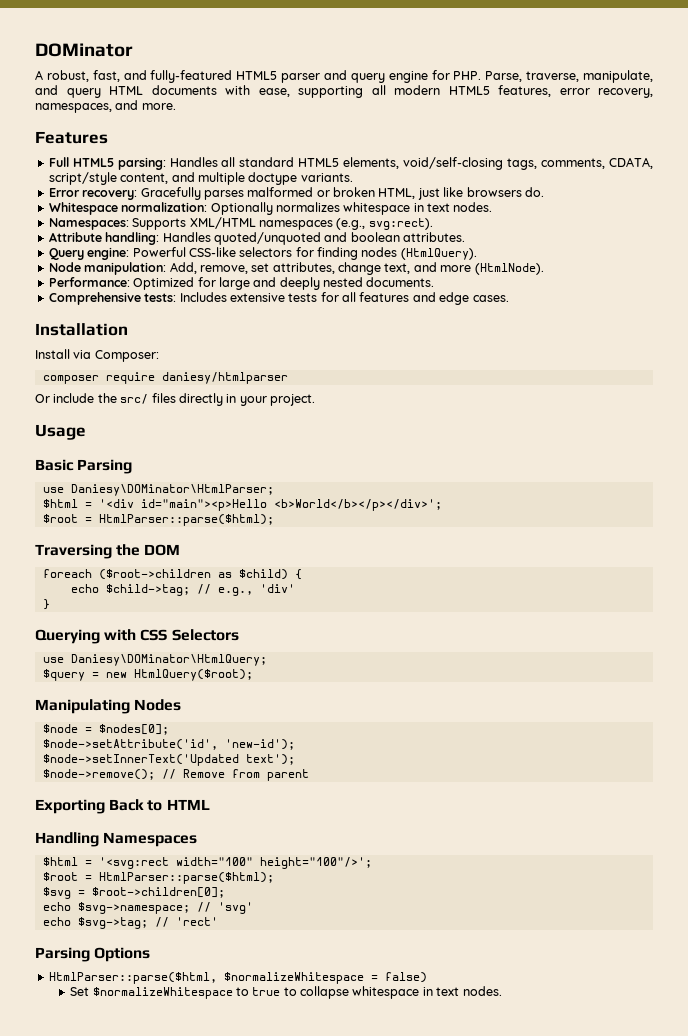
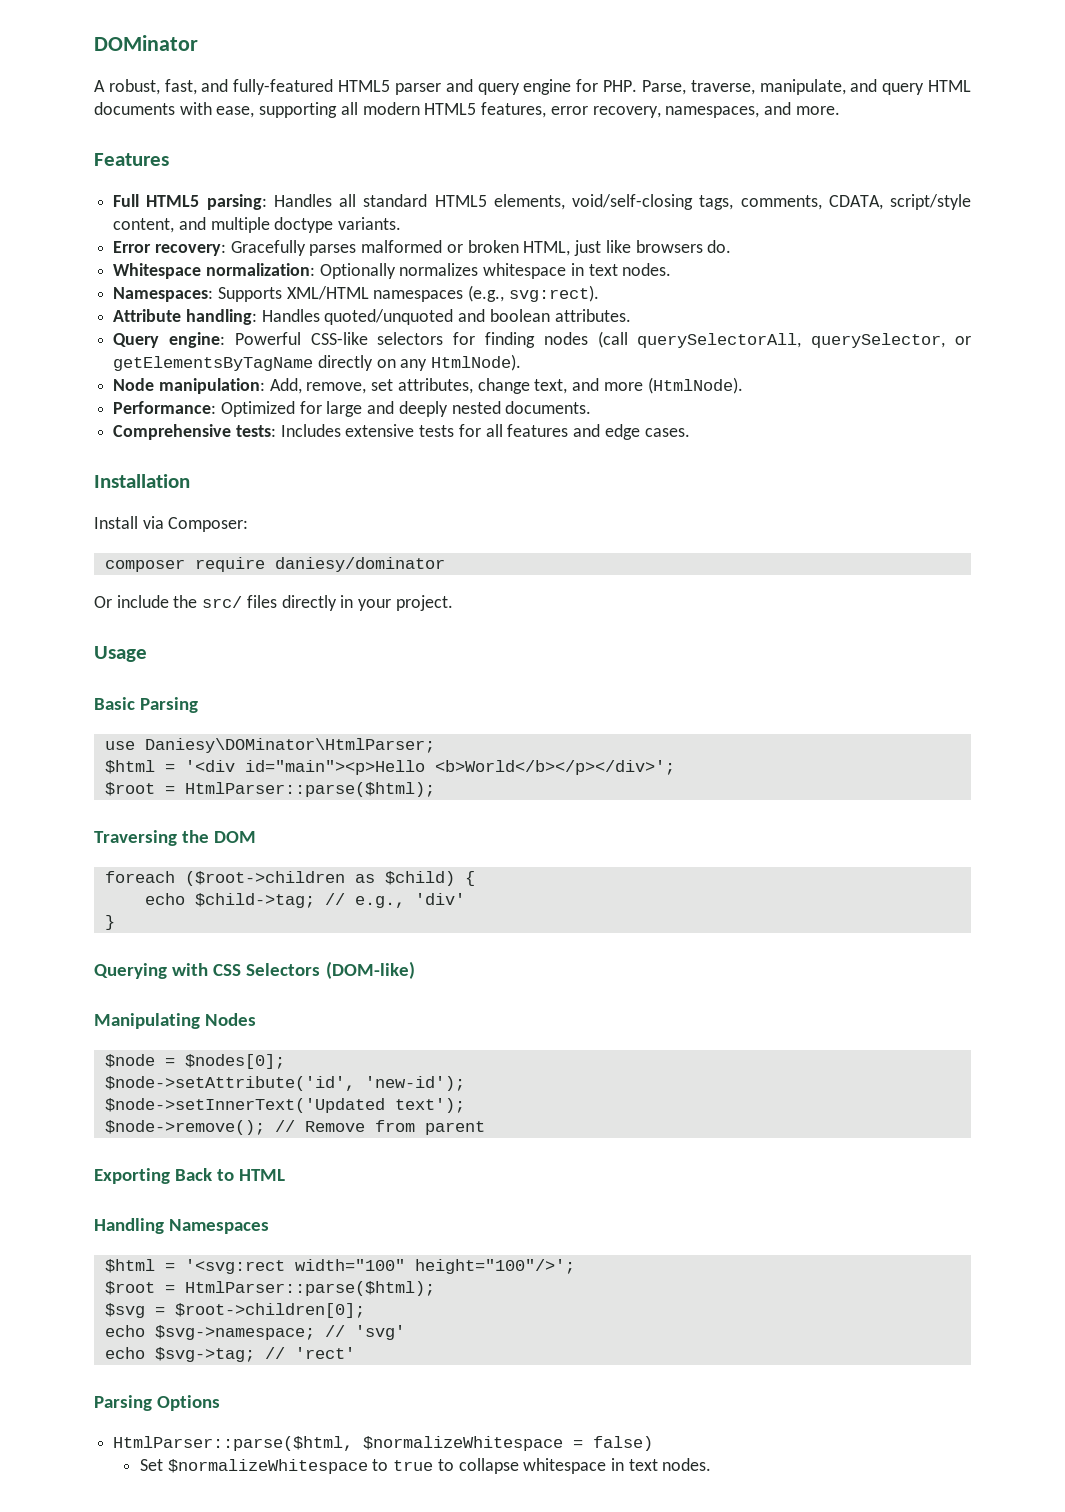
[400,248,477,260] (HtmlQuery). -> [597,331,971,348] [113,354,522,371] (call querySelectorAll, querySelector, or getElementsByTagName directly on any HtmlNode).
[161,372,288,384] daniesy/htmlparser -> [274,557,445,572] daniesy/dominator
[42,654,267,666] [42,669,253,681] // use Daniesy\DOMinator\HtmlQuery; // $query = new HtmlQuery($root); -> [325,961,415,979] (DOM-like)

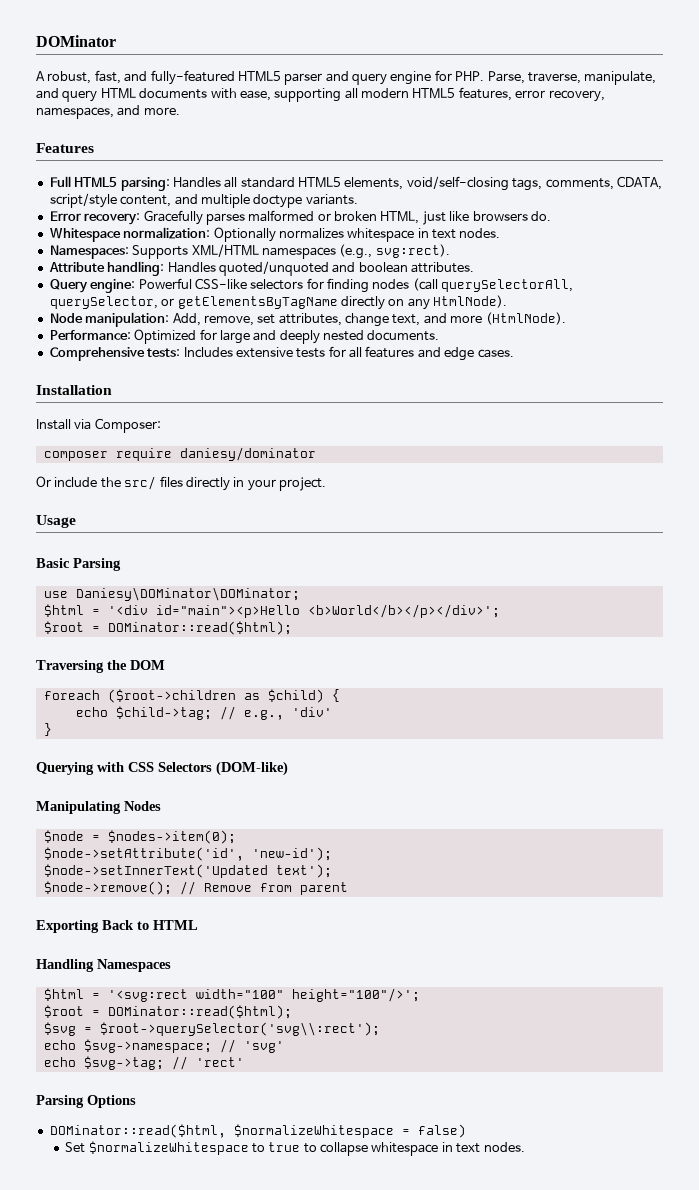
[144,738,435,753] Daniesy\DOMinator\HtmlParser; -> [75,587,300,601] Daniesy\DOMinator\DOMinator;
[184,782,435,797] HtmlParser::parse($html); -> [107,621,292,635] DOMinator::read($html);
[184,1054,285,1069] $nodes[0]; -> [107,830,236,844] $nodes->item(0);
[184,1281,435,1296] HtmlParser::parse($html); -> [107,1005,292,1019] DOMinator::read($html);
[174,1303,365,1318] $root->children[0]; -> [99,1022,380,1036] $root->querySelector('svg\\:rect');
[113,1436,354,1451] HtmlParser::parse($html, -> [49,1124,226,1138] DOMinator::read($html,

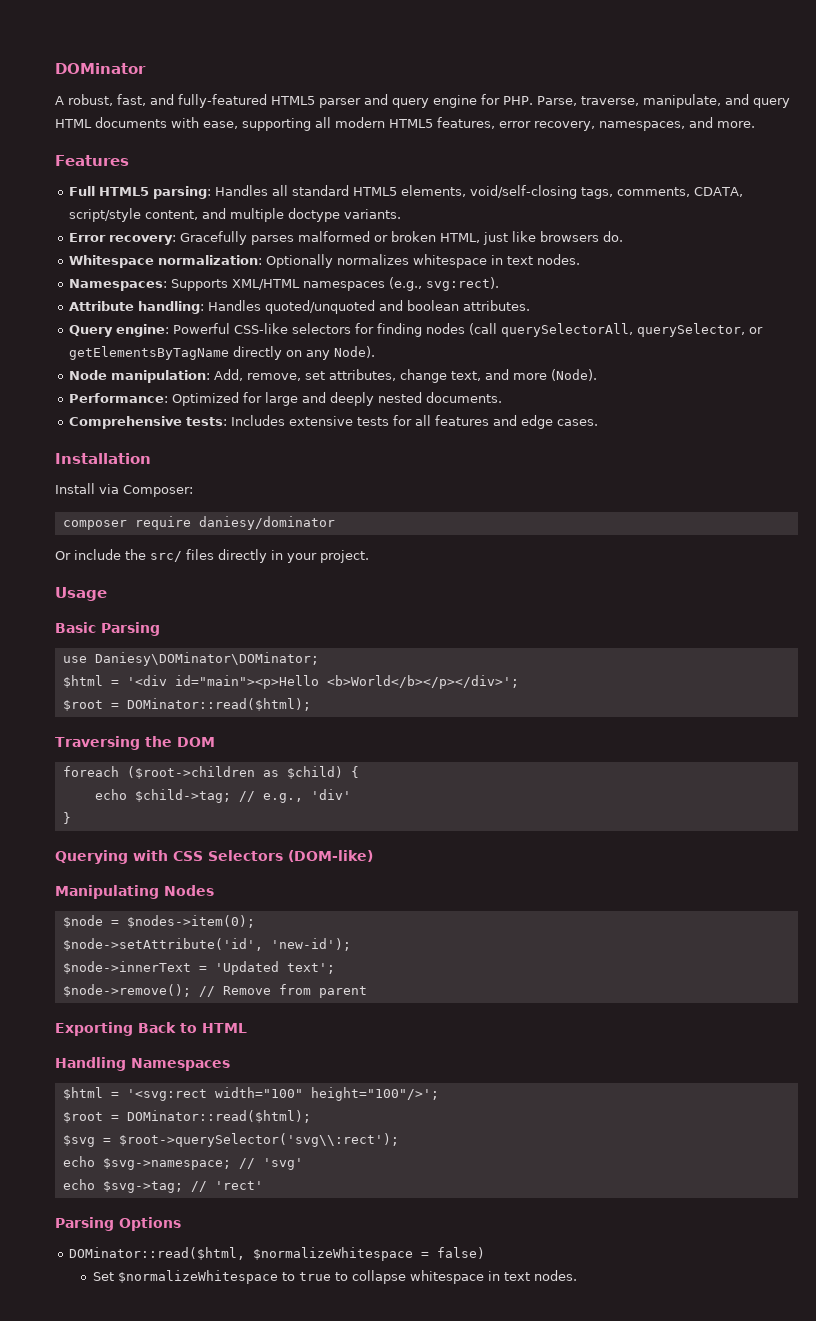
[433,295,507,308] HtmlNode). -> [334,346,376,358] Node).
[485,312,566,325] (HtmlNode). -> [551,369,598,381] (Node).
[43,864,332,878] $node->setInnerText('Updated text'); -> [62,961,335,975] $node->innerText = 'Updated text';

